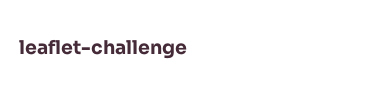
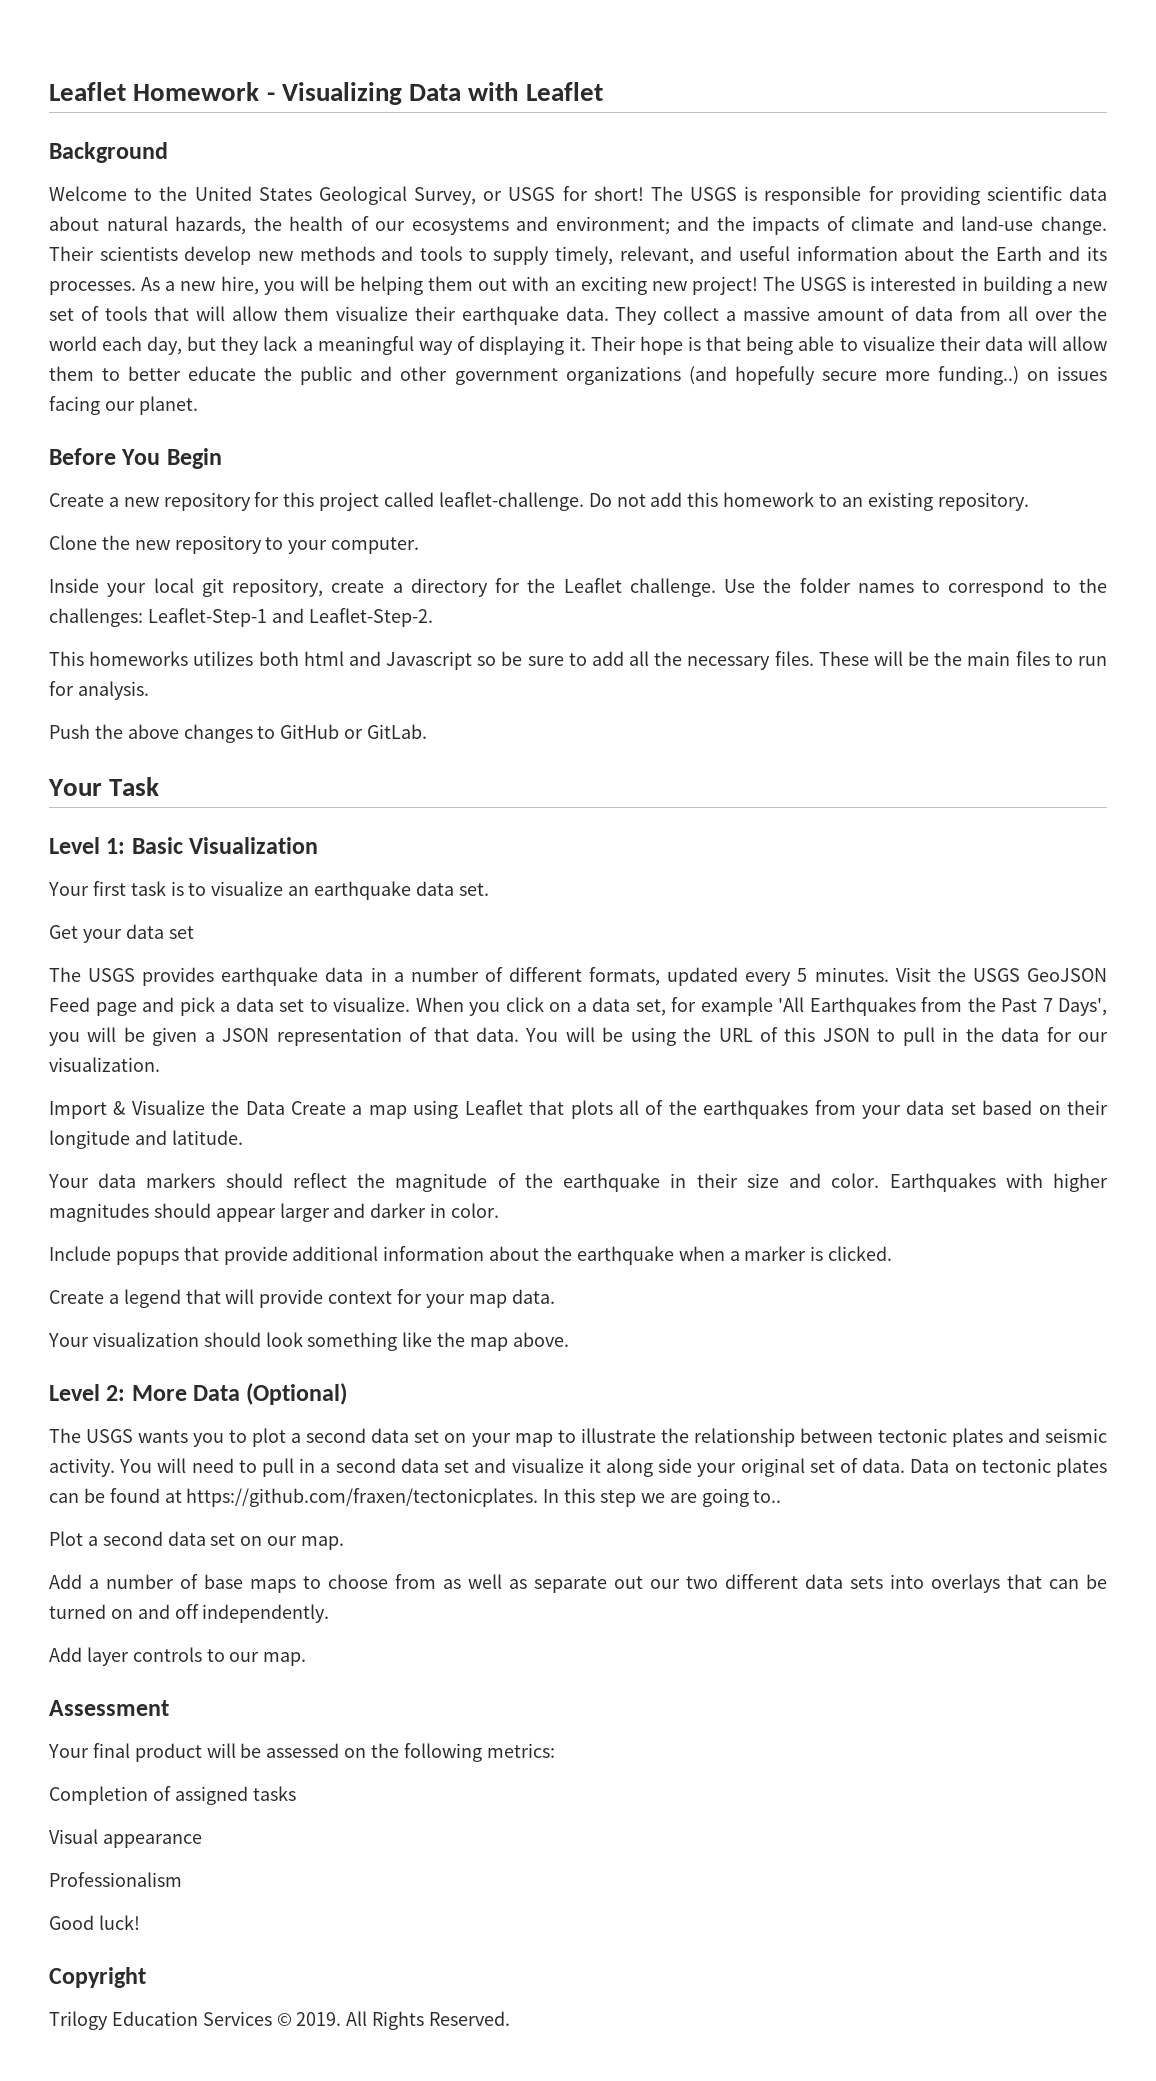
[19,39,187,59] leaflet-challenge -> [49,82,603,105] [49,142,168,163] [49,186,1107,205] [49,216,1107,235] [49,246,1107,265] [49,276,1108,295] [49,306,1108,325] [49,336,1107,355] [49,366,1107,385] [49,396,198,415] [49,448,222,469] [49,492,1029,511] [49,535,420,554] [49,578,1108,597] [49,608,433,627] [49,651,1107,670] [49,681,149,700] [49,724,428,743] [48,777,160,796] [49,837,319,854] [48,881,489,900] [49,924,194,943] [49,967,1107,986] [49,997,1107,1016] [49,1027,1109,1046] [49,1057,160,1072] [49,1100,1108,1119] [49,1130,243,1149] [48,1173,1108,1192] [49,1203,500,1222] [49,1246,893,1265] [49,1289,555,1308] [48,1332,569,1351] [49,1383,348,1405] [49,1428,1107,1447] [49,1458,1108,1477] [49,1488,782,1507] [49,1531,345,1550] [49,1574,1107,1593] [49,1604,330,1623] [49,1647,307,1666] [49,1700,169,1716] [48,1743,555,1762] [49,1786,296,1805] [49,1829,202,1848] [49,1872,182,1887] [49,1915,140,1930] [49,1967,146,1988] [49,2011,511,2030] Leaflet Homework - Visualizing Data with Leaflet // Background // Welcome to the United States Geological Survey, or USGS for short! The USGS is responsible for providing scientific data about natural hazards, the health of our ecosystems and environment; and the impacts of climate and land-use change. Their scientists develop new methods and tools to supply timely, relevant, and useful information about the Earth and its processes. As a new hire, you will be helping them out with an exciting new project! The USGS is interested in building a new set of tools that will allow them visualize their earthquake data. They collect a massive amount of data from all over the world each day, but they lack a meaningful way of displaying it. Their hope is that being able to visualize their data will allow them to better educate the public and other government organizations (and hopefully secure more funding..) on issues facing our planet. // Before You Begin // Create a new repository for this project called leaflet-challenge. Do not add this homework to an existing repository. // Clone the new repository to your computer. // Inside your local git repository, create a directory for the Leaflet challenge. Use the folder names to correspond to the challenges: Leaflet-Step-1 and Leaflet-Step-2. // This homeworks utilizes both html and Javascript so be sure to add all the necessary files. These will be the main files to run for analysis. // Push the above changes to GitHub or GitLab. // Your Task // Level 1: Basic Visualization // Your first task is to visualize an earthquake data set. // Get your data set // The USGS provides earthquake data in a number of different formats, updated every 5 minutes. Visit the USGS GeoJSON Feed page and pick a data set to visualize. When you click on a data set, for example 'All Earthquakes from the Past 7 Days', you will be given a JSON representation of that data. You will be using the URL of this JSON to pull in the data for our visualization. // Import & Visualize the Data Create a map using Leaflet that plots all of the earthquakes from your data set based on their longitude and latitude. // Your data markers should reflect the magnitude of the earthquake in their size and color. Earthquakes with higher magnitudes should appear larger and darker in color. // Include popups that provide additional information about the earthquake when a marker is clicked. // Create a legend that will provide context for your map data. // Your visualization should look something like the map above. // Level 2: More Data (Optional) // The USGS wants you to plot a second data set on your map to illustrate the relationship between tectonic plates and seismic activity. You will need to pull in a second data set and visualize it along side your original set of data. Data on tectonic plates can be found at https://github.com/fraxen/tectonicplates. In this step we are going to.. // Plot a second data set on our map. // Add a number of base maps to choose from as well as separate out our two different data sets into overlays that can be turned on and off independently. // Add layer controls to our map. // Assessment // Your final product will be assessed on the following metrics: // Completion of assigned tasks // Visual appearance // Professionalism // Good luck! // Copyright // Trilogy Education Services © 2019. All Rights Reserved.

